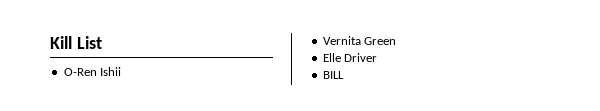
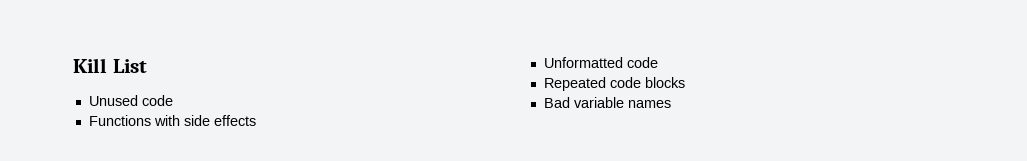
[63,67,122,76] [322,36,397,45] [322,53,378,62] [322,71,344,79] O-Ren Ishii // Vernita Green // Elle Driver // BILL -> [88,95,173,106] [88,115,256,126] [543,57,658,68] [543,77,685,91] [543,97,671,108] Unused code // Functions with side effects // Unformatted code // Repeated code blocks // Bad variable names

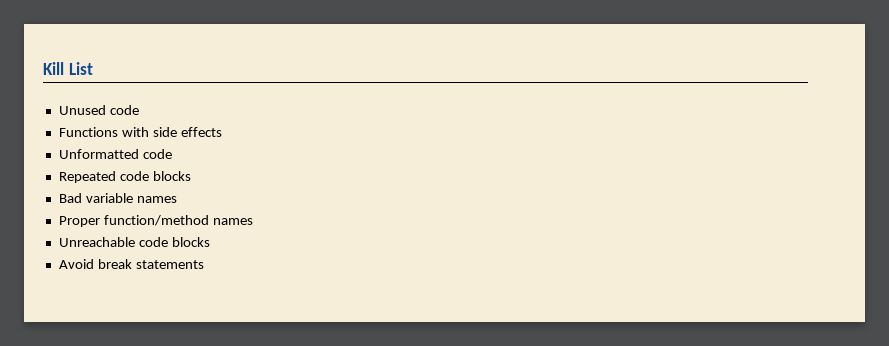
(671, 104) none -> [58,215,253,227] [58,237,210,247] [58,259,204,269] // Proper function/method names // Unreachable code blocks // Avoid break statements

